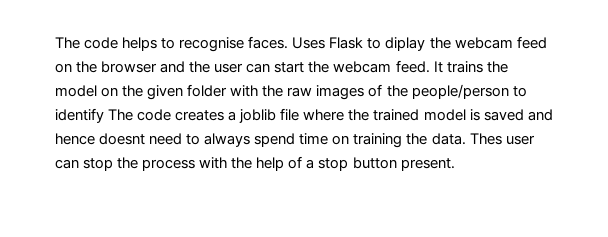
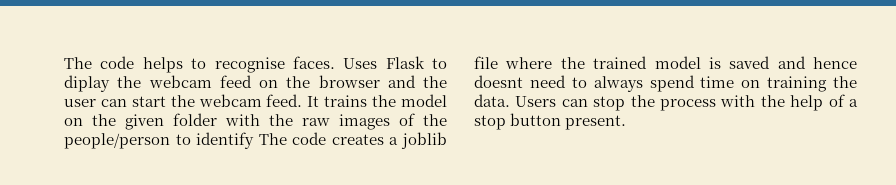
[469,133,535,145] Thes user -> [515,96,557,107] Users

